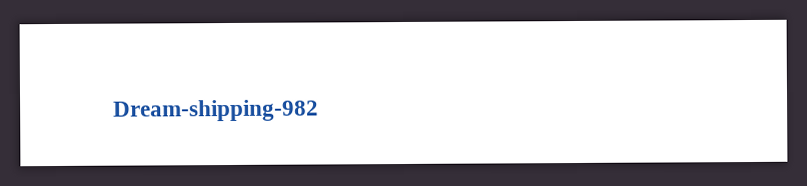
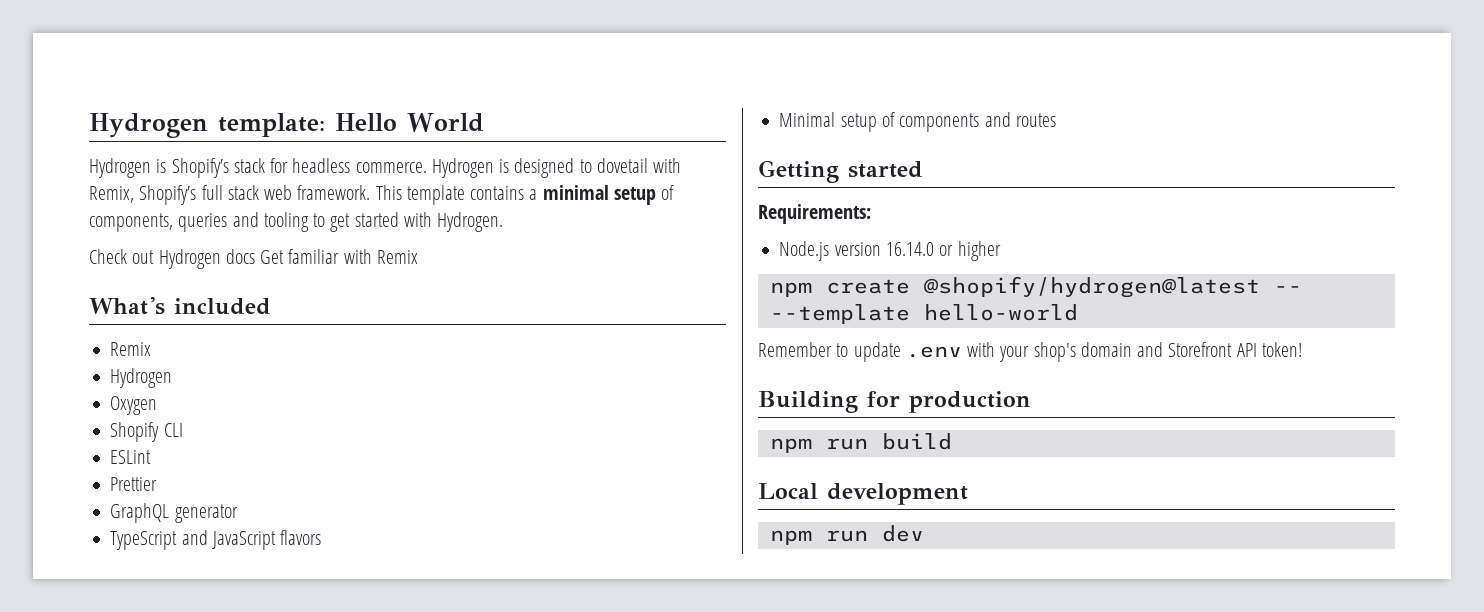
[113,99,319,122] Dream-shipping-982 -> [89,113,484,138] [89,158,682,178] [89,185,675,205] [89,212,504,232] [89,249,418,269] [89,297,271,315] [110,342,152,356] [110,368,173,388] [110,396,158,415] [110,422,183,442] [110,450,152,464] [110,477,158,491] [110,503,238,523] [110,530,322,550] [779,112,1056,132] [758,160,923,183] [758,204,871,224] [779,241,1001,261] [769,276,1302,298] [769,304,1078,324] [758,342,1302,362] [758,391,1031,413] [769,433,952,453] [758,483,968,505] [769,525,924,545] Hydrogen template: Hello World // Hydrogen is Shopify’s stack for headless commerce. Hydrogen is designed to dovetail with Remix, Shopify’s full stack web framework. This template contains a minimal setup of components, queries and tooling to get started with Hydrogen. // Check out Hydrogen docs Get familiar with Remix // What's included // Remix // Hydrogen // Oxygen // Shopify CLI // ESLint // Prettier // GraphQL generator // TypeScript and JavaScript flavors // Minimal setup of components and routes // Getting started // Requirements: // Node.js version 16.14.0 or higher // npm create @shopify/hydrogen@latest -- --template hello-world // Remember to update .env with your shop's domain and Storefront API token! // Building for production // npm run build // Local development // npm run dev

